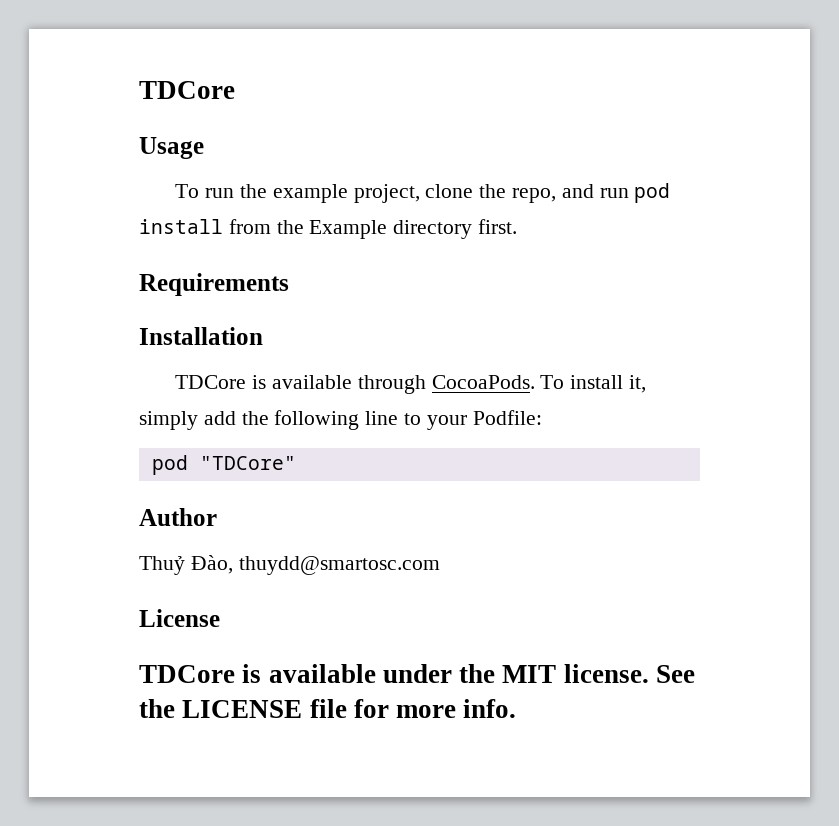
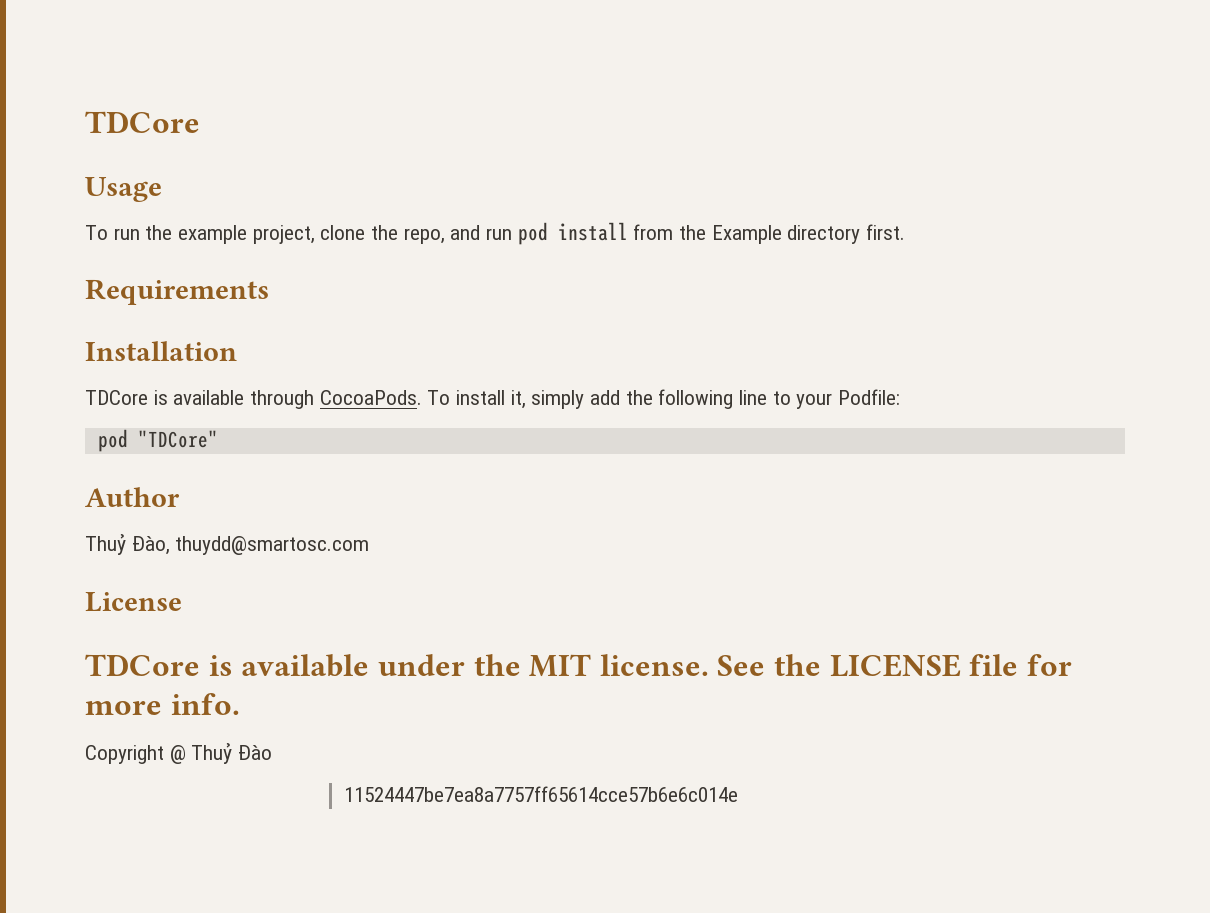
(517, 708) none -> [85,743,273,764] [343,786,738,802] // Copyright @ Thuỷ Đào // 11524447be7ea8a7757ff65614cce57b6e6c014e

